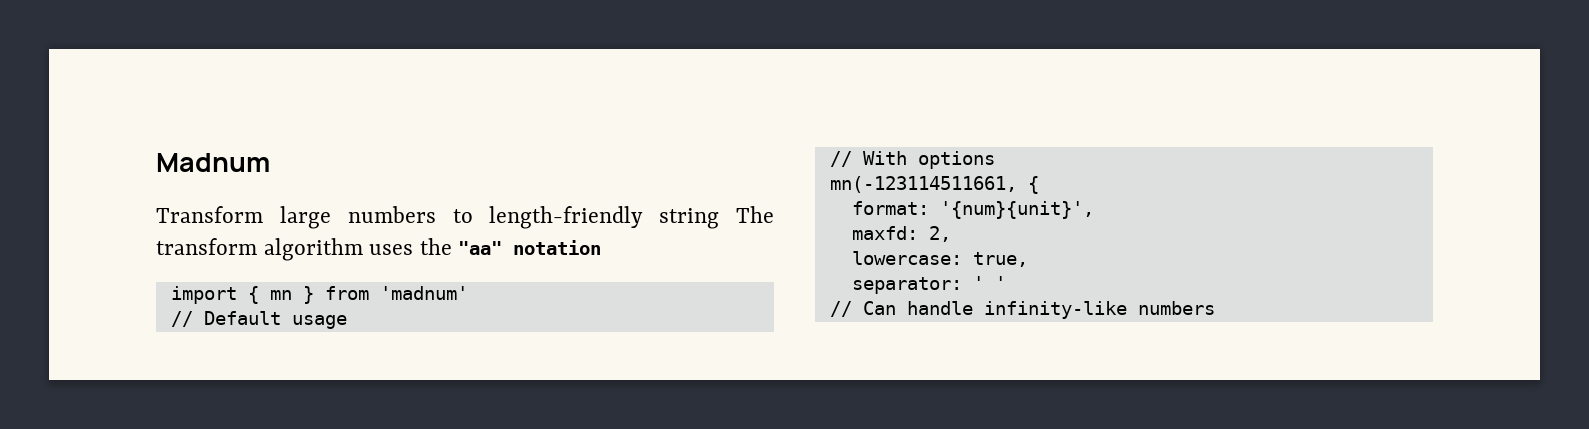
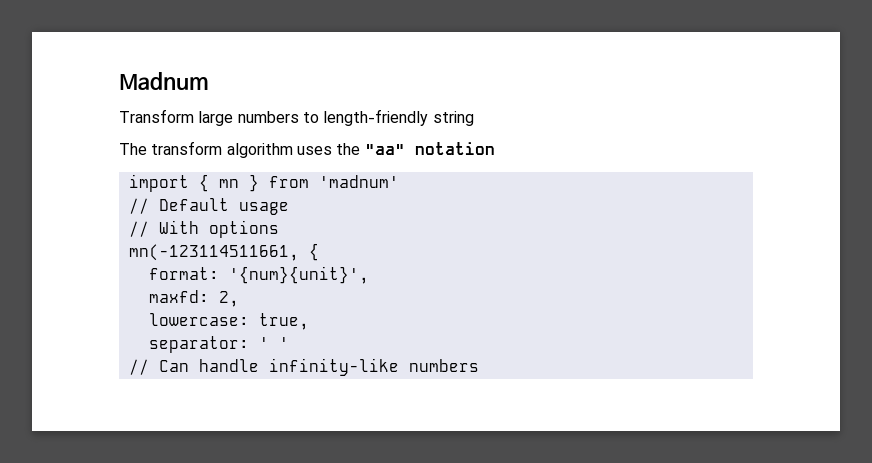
(720, 218) none -> (474, 118) //

